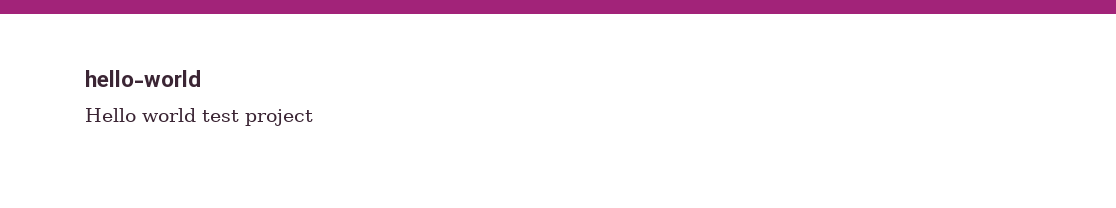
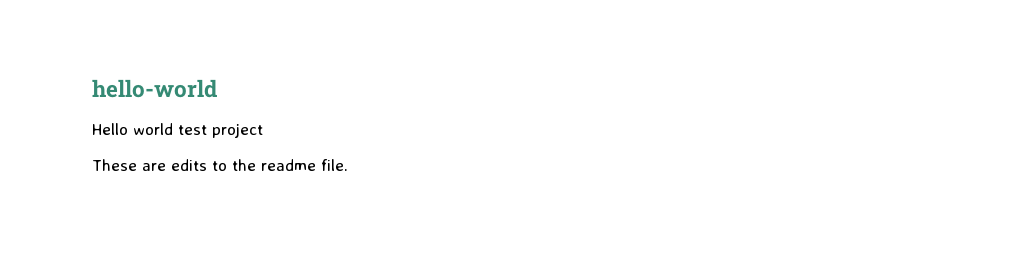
(313, 117) none -> [92,159,348,171] // These are edits to the readme file.

